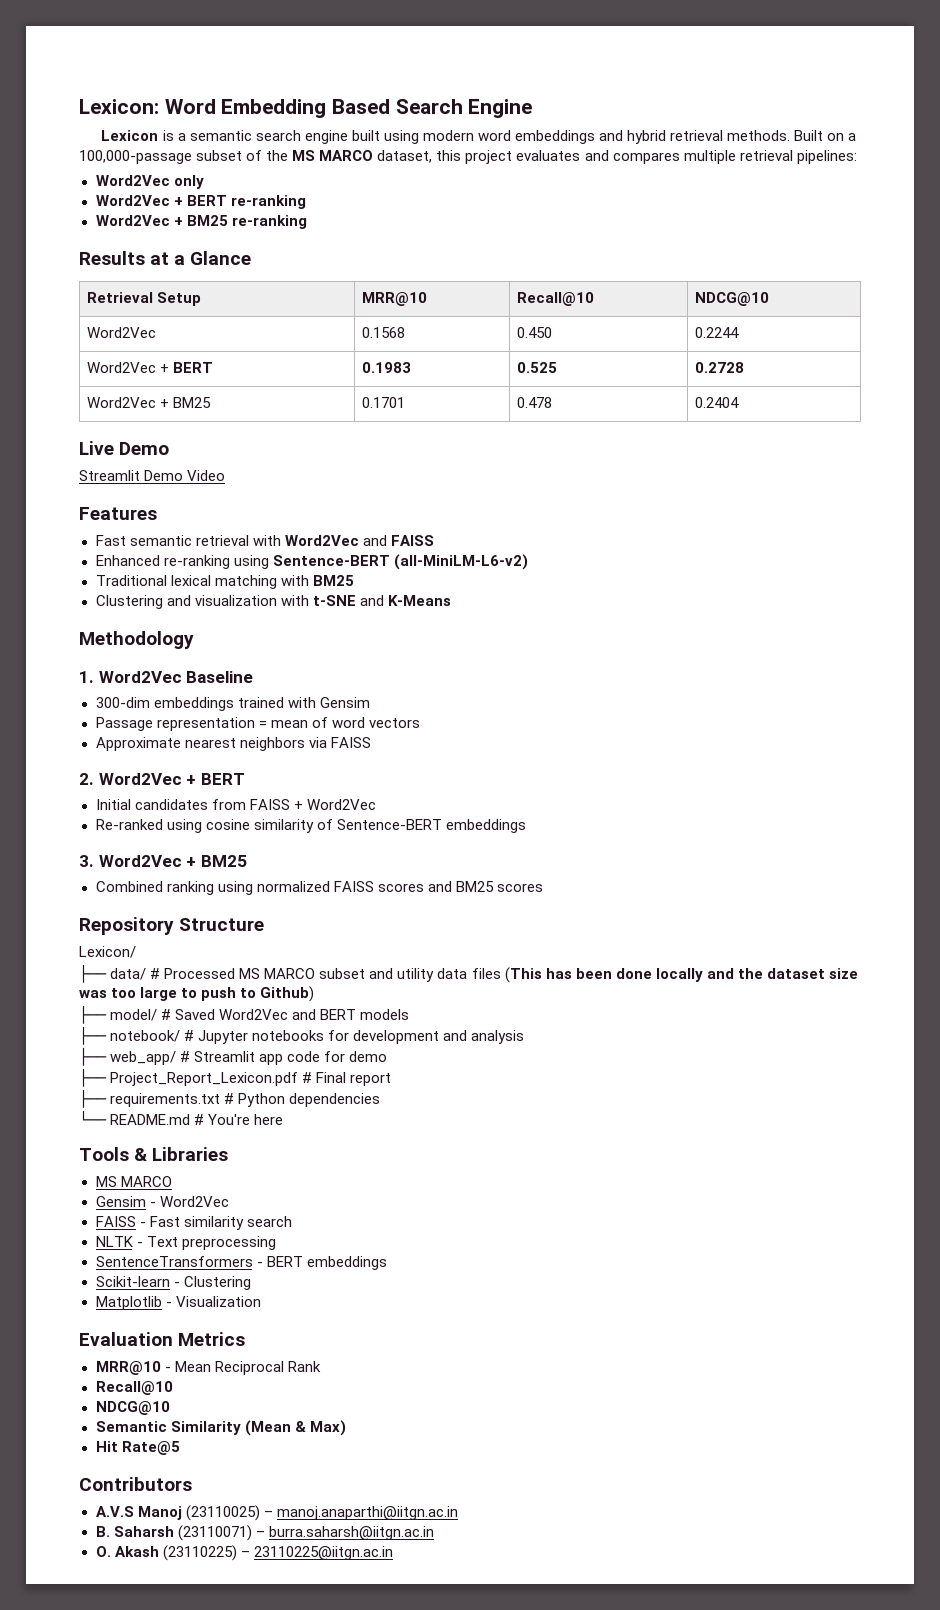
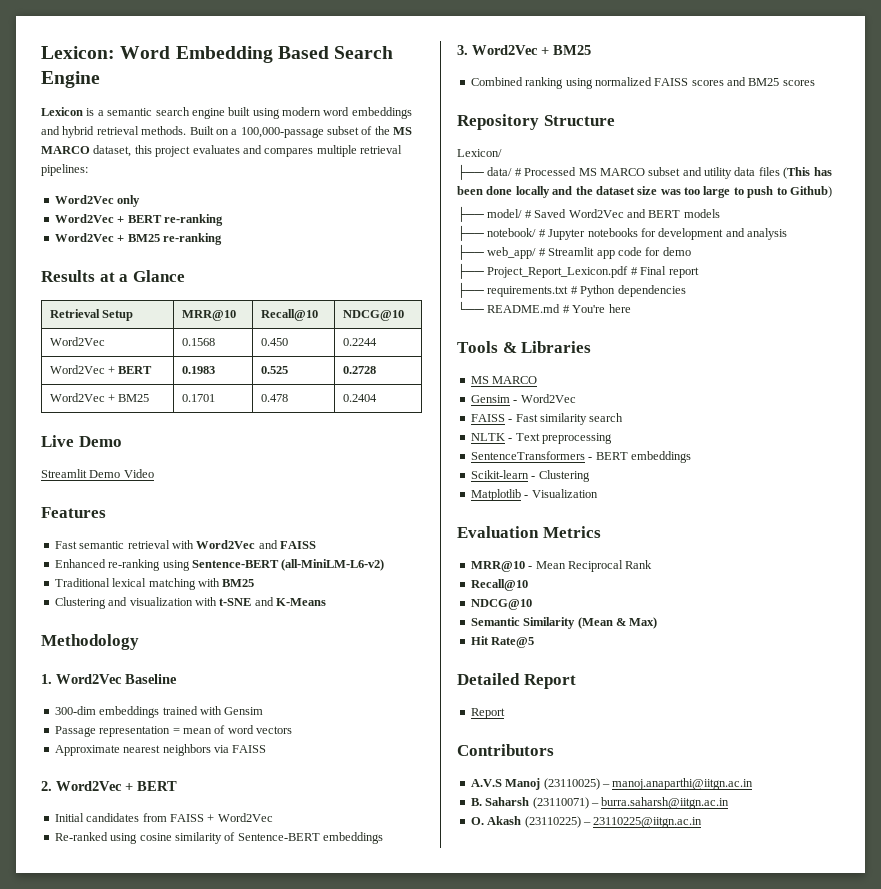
(180, 1448) none -> [457,673,576,689] [470,708,505,719] // Detailed Report // Report

